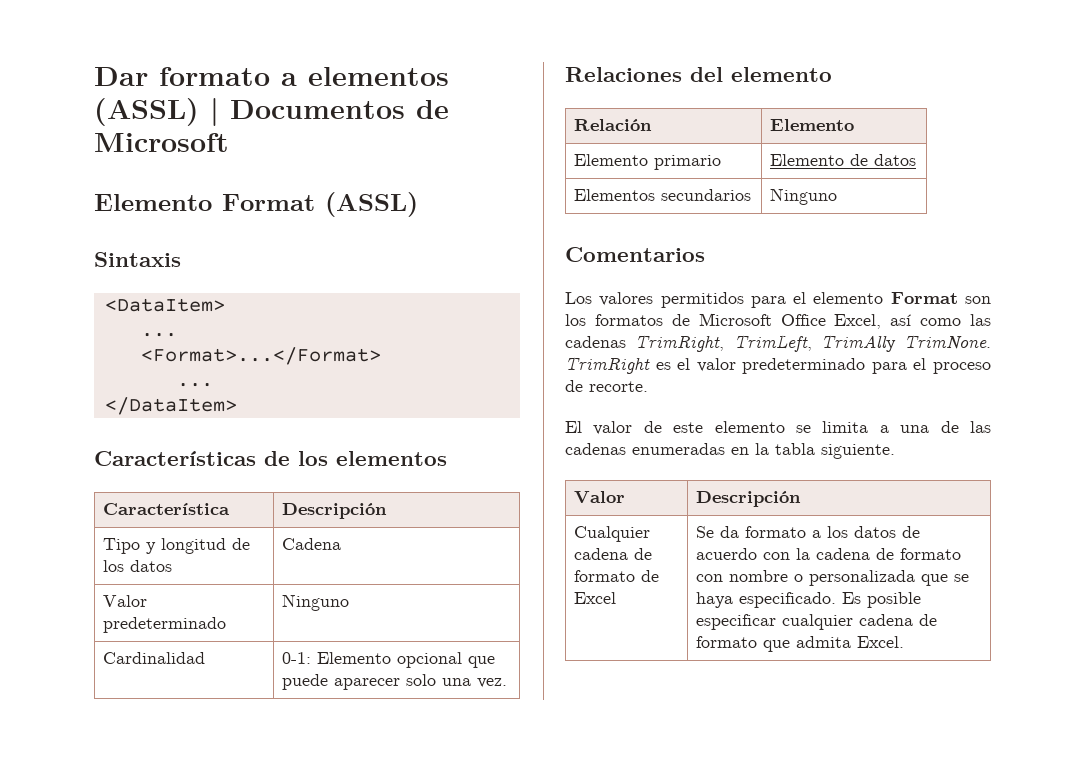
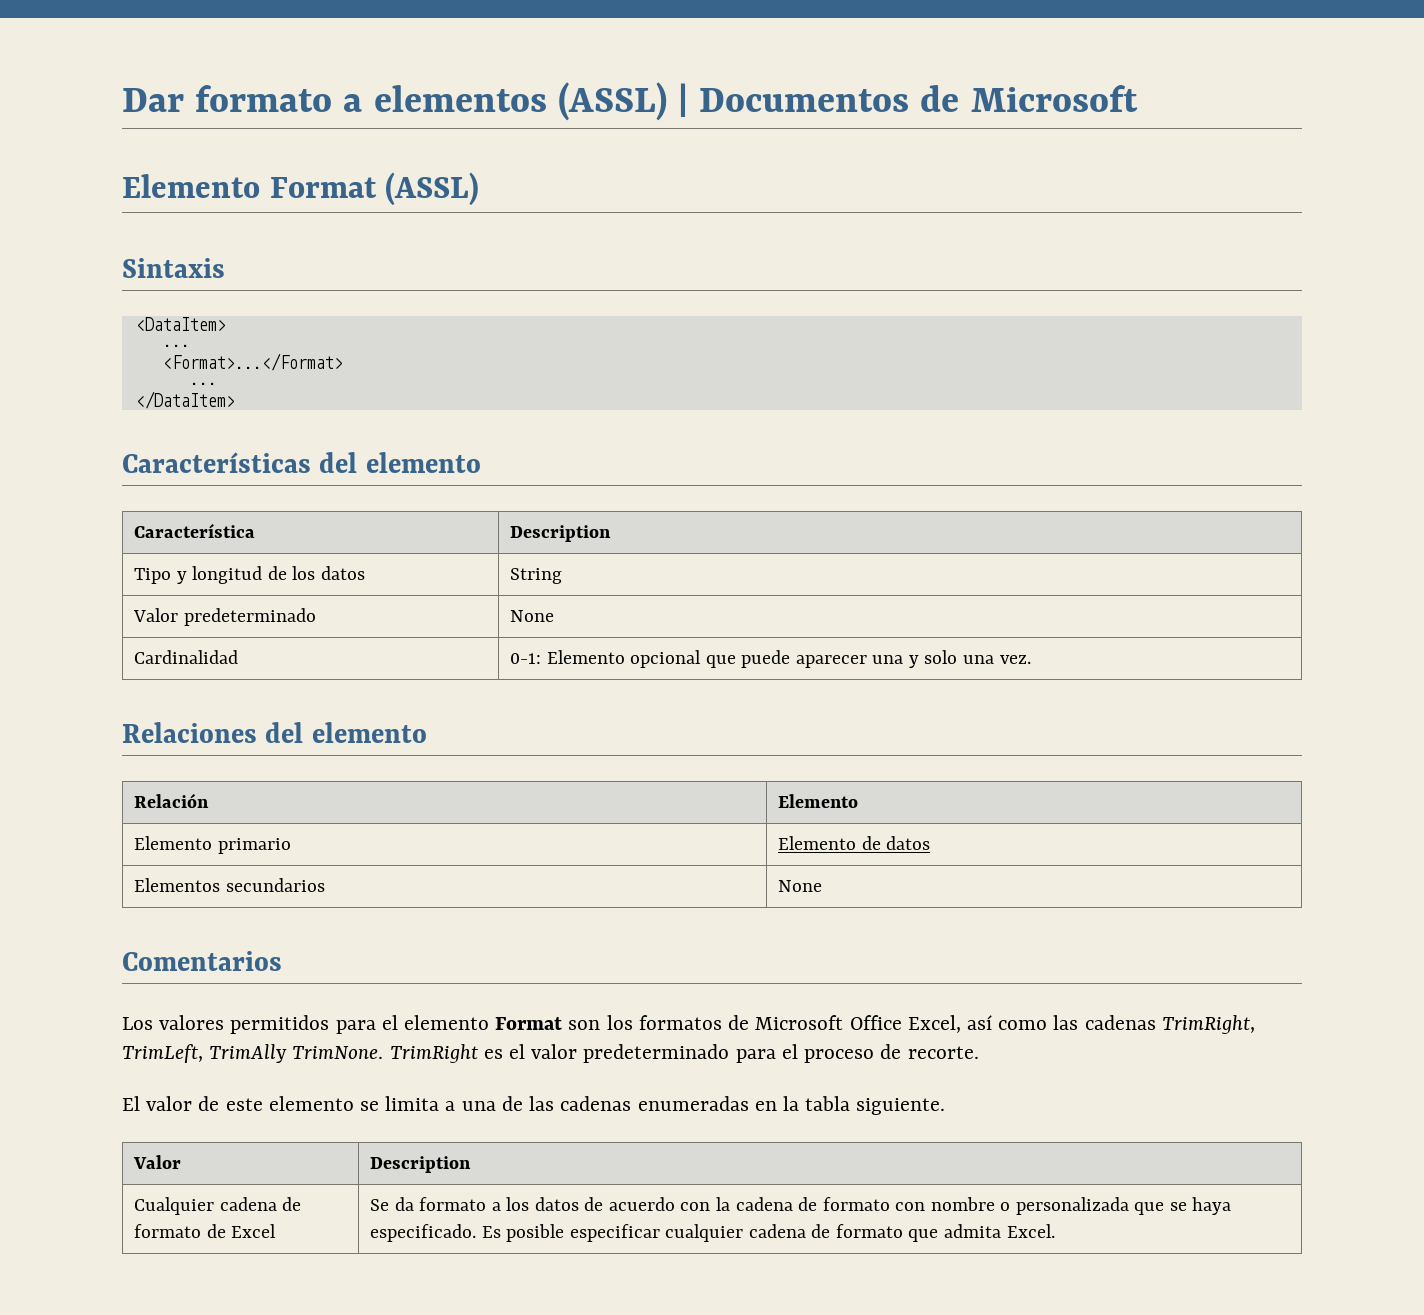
[264,451,447,466] de los elementos -> [319,452,481,473] del elemento
[281,503,387,519] Descripción -> [510,525,612,542] Description
[281,538,341,550] Cadena -> [510,568,563,584] String
[281,594,349,611] | Ninguno -> [510,610,555,622] | None
(400, 684) none -> [872,655,919,668] una y
[769,188,837,205] | Ninguno -> [778,880,823,892] | None
[695,491,801,507] Descripción -> [370,1156,472,1173] Description

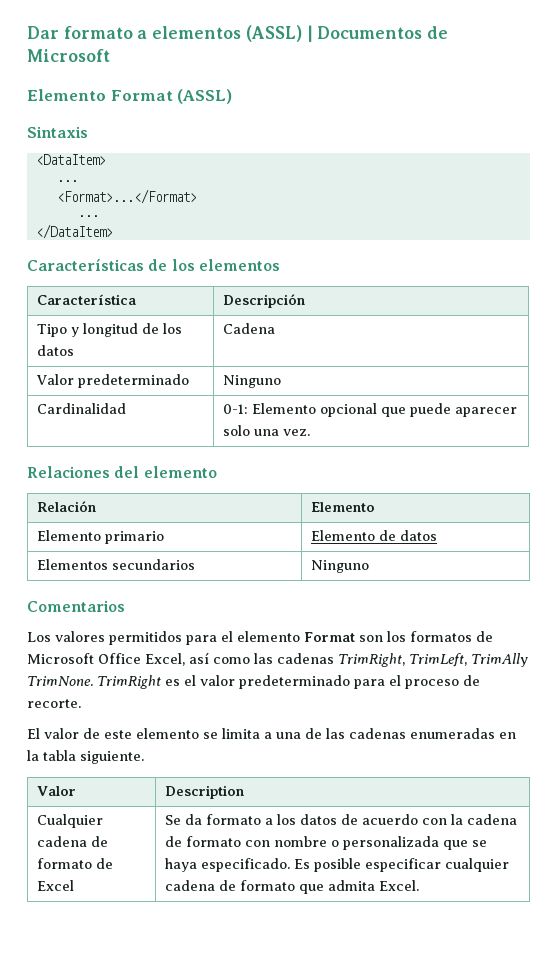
[319,452,481,473] del elemento -> [148,259,280,271] de los elementos
[510,525,612,542] Description -> [223,294,306,308] Descripción
[510,568,563,584] String -> [223,323,276,334] Cadena
[510,610,555,622] | None -> [223,375,282,388] | Ninguno
[872,655,919,668] una y -> (518, 412) none
[778,880,823,892] | None -> [311,560,370,573] | Ninguno

